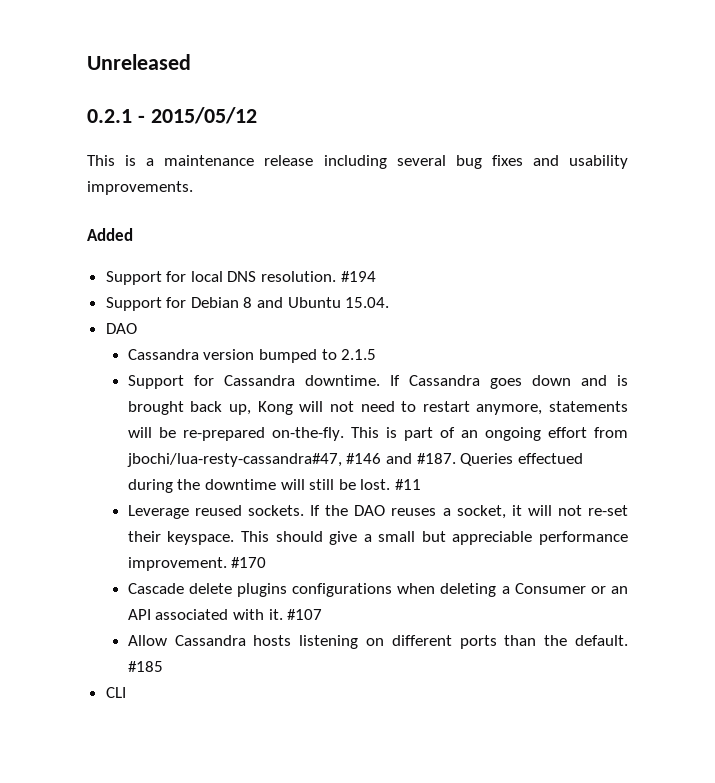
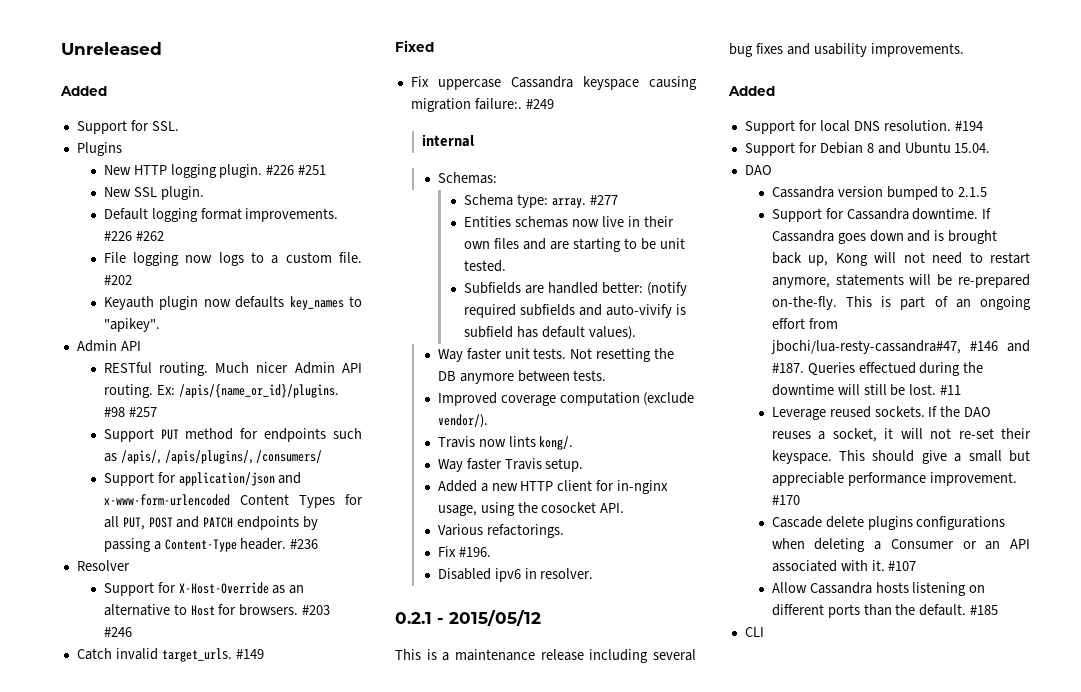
(191, 62) none -> [60,86,107,96] [76,120,179,134] [76,142,122,156] [103,164,327,178] [103,186,204,200] [103,208,339,222] [103,231,164,241] [103,252,362,266] [103,275,132,285] [103,296,362,310] [103,318,160,332] [76,340,141,352] [103,362,362,376] [103,384,339,398] [103,407,157,417] [103,428,362,442] [103,450,323,464] [103,472,302,486] [103,494,363,508] [103,516,319,530] [103,538,319,552] [76,560,130,571] [103,582,305,596] [103,604,331,616] [103,627,132,637] [76,648,264,662] [395,40,434,52] [410,76,697,90] [410,98,554,112] [421,134,474,147] [437,172,497,184] [464,194,619,208] [464,216,675,228] [464,238,685,252] [464,260,507,272] [464,282,688,296] [464,304,687,318] [464,326,637,340] [437,348,675,362] [437,370,607,384] [437,392,695,406] [437,414,488,428] [437,436,574,450] [437,458,584,472] [437,480,669,494] [437,502,625,516] [437,524,564,538] [437,546,491,557] [437,568,594,582] // Added // Support for SSL. // Plugins // New HTTP logging plugin. #226 #251 // New SSL plugin. // Default logging format improvements. #226 #262 // File logging now logs to a custom file. #202 // Keyauth plugin now defaults key_names to "apikey". // Admin API // RESTful routing. Much nicer Admin API routing. Ex: /apis/{name_or_id}/plugins. #98 #257 // Support PUT method for endpoints such as /apis/, /apis/plugins/, /consumers/ // Support for application/json and x-www-form-urlencoded Content Types for all PUT, POST and PATCH endpoints by passing a Content-Type header. #236 // Resolver // Support for X-Host-Override as an alternative to Host for browsers. #203 #246 // Catch invalid target_urls. #149 // Fixed // Fix uppercase Cassandra keyspace causing migration failure:. #249 // internal // Schemas: // Schema type: array. #277 // Entities schemas now live in their own files and are starting to be unit tested. // Subfields are handled better: (notify required subfields and auto-vivify is subfield has default values). // Way faster unit tests. Not resetting the DB anymore between tests. // Improved coverage computation (exclude vendor/). // Travis now lints kong/. // Way faster Travis setup. // Added a new HTTP client for in-nginx usage, using the cosocket API. // Various refactorings. // Fix #196. // Disabled ipv6 in resolver.

